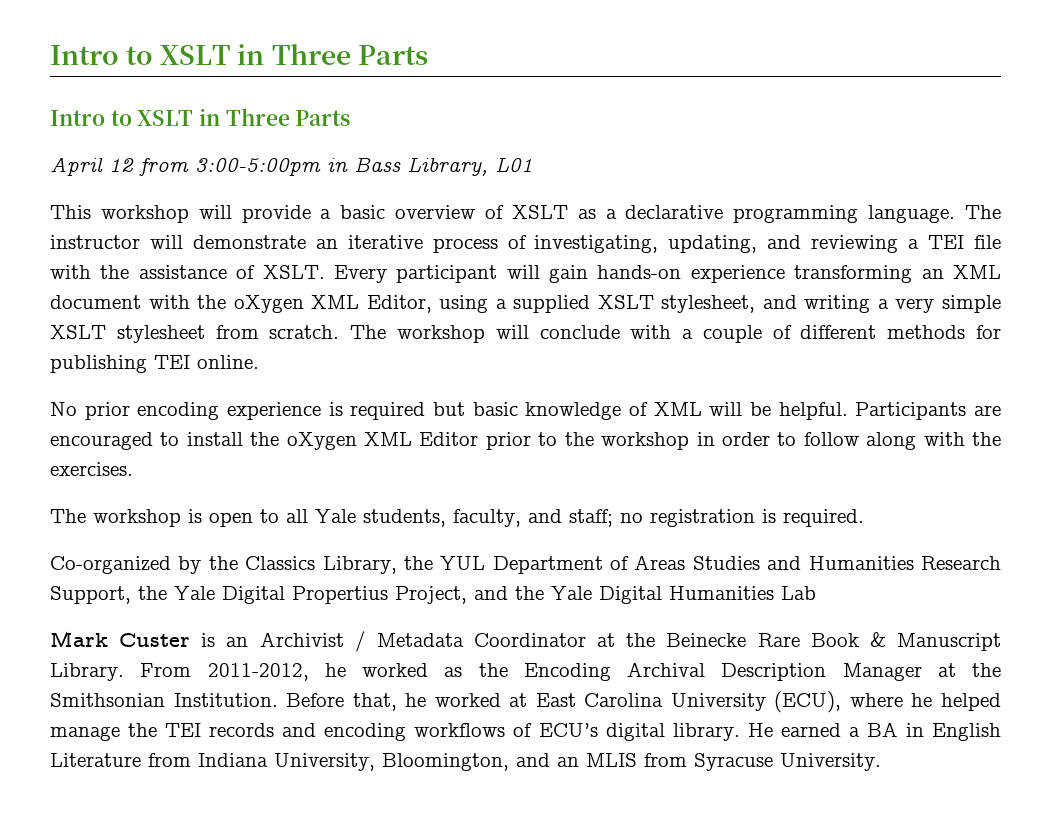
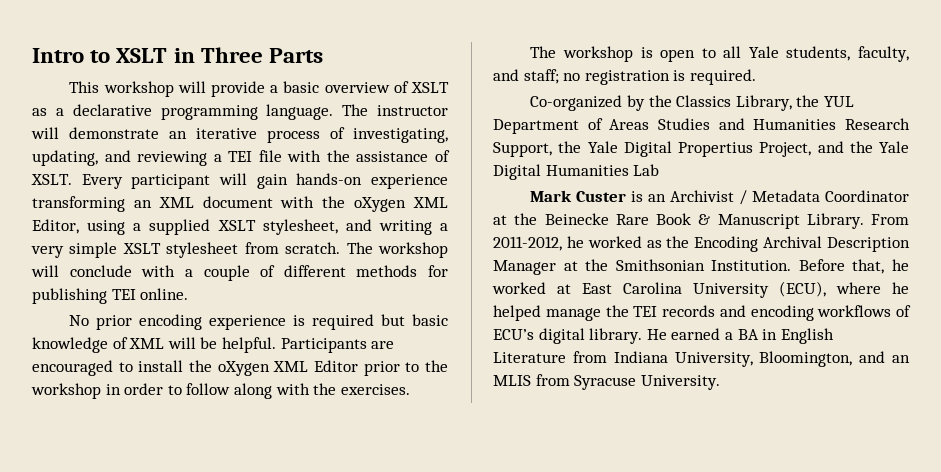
[50,43,428,65] [50,108,351,126] [50,157,533,176] Intro to XSLT in Three Parts // Intro to XSLT in Three Parts // April 12 from 3:00-5:00pm in Bass Library, L01 -> [32,47,324,63] Intro to XSLT in Three Parts

